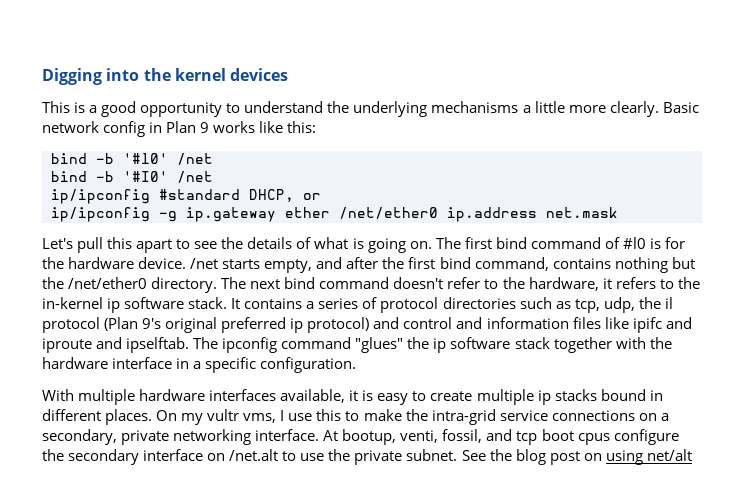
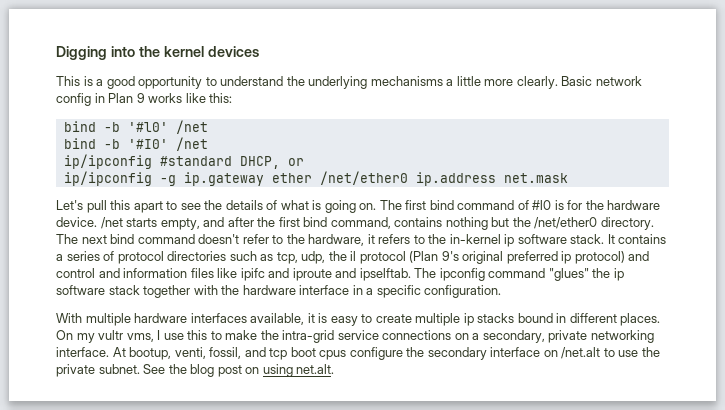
[646,449,692,461] net/alt -> [296,364,335,374] net.alt.

